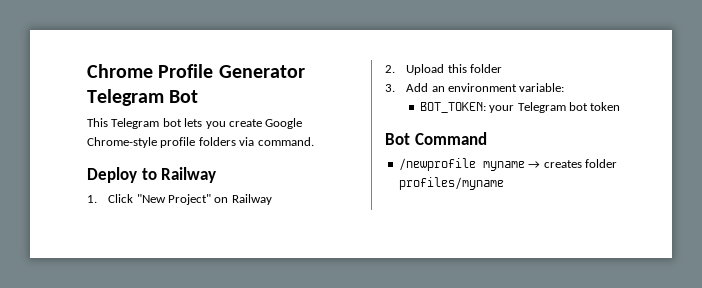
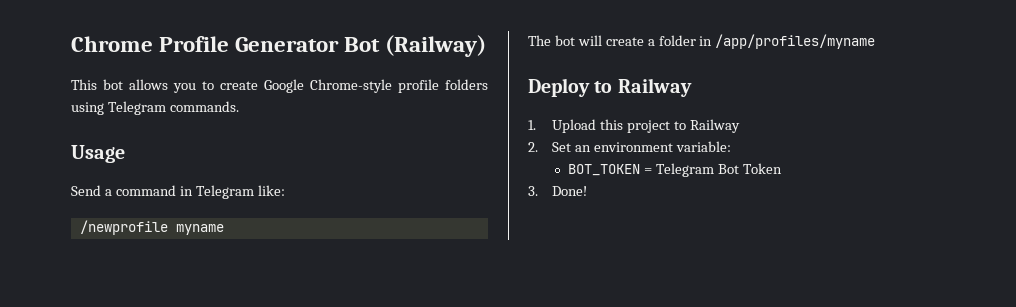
[87,89,199,106] Telegram Bot -> [344,35,487,57] Bot (Railway)
[111,118,226,129] Telegram bot lets you -> [103,79,214,93] bot allows you to
[239,137,314,146] [87,167,217,183] [87,194,272,205] [385,64,502,75] [385,83,565,92] [419,102,621,113] [385,132,487,145] [398,158,617,171] [398,177,504,190] via command. // Deploy to Railway // 1. Click "New Project" on Railway // 2. Upload this folder // 3. Add an environment variable: // BOT_TOKEN: your Telegram bot token // Bot Command // /newprofile myname → creates folder profiles/myname -> [71,101,239,115] [71,145,125,163] [71,185,285,199] [79,220,224,235] [528,34,876,49] [528,78,692,97] [528,119,740,133] [528,141,731,152] [568,163,782,177] [528,186,588,196] using Telegram commands. // Usage // Send a command in Telegram like: // /newprofile myname // The bot will create a folder in /app/profiles/myname // Deploy to Railway // 1. Upload this project to Railway // 2. Set an environment variable: // BOT_TOKEN = Telegram Bot Token // 3. Done!

